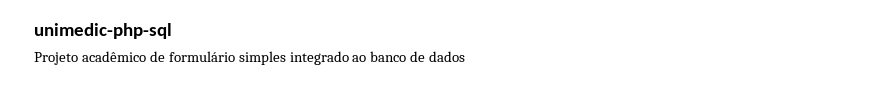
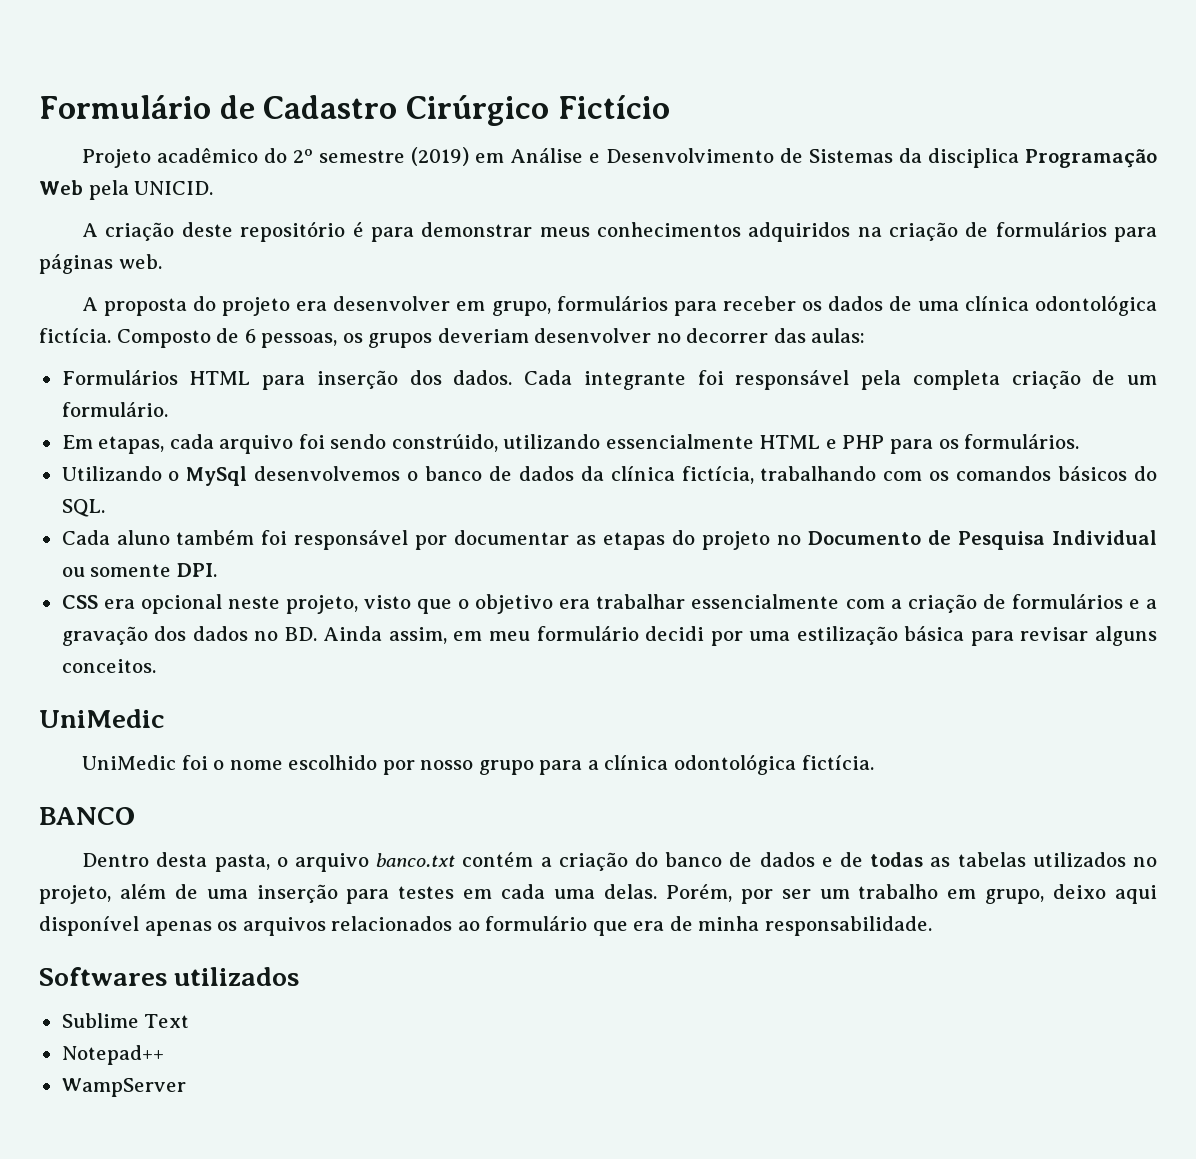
[34,23,172,39] [34,51,466,65] unimedic-php-sql // Projeto acadêmico de formulário simples integrado ao banco de dados -> [39,95,670,126] [82,147,1157,168] [39,180,214,200] [82,221,1157,242] [39,254,162,274] [82,295,1157,316] [39,328,866,348] [61,370,1158,390] [61,402,168,417] [61,434,1080,454] [61,466,1158,486] [61,499,105,517] [61,530,1158,550] [61,563,217,577] [61,594,1157,614] [61,626,1157,646] [61,659,156,673] [39,709,165,728] [82,754,874,775] [39,807,135,825] [82,852,1157,872] [39,884,1158,904] [39,916,932,936] [39,967,300,986] [61,1013,190,1028] [61,1045,164,1065] [61,1078,186,1097] Formulário de Cadastro Cirúrgico Fictício // Projeto acadêmico do 2º semestre (2019) em Análise e Desenvolvimento de Sistemas da disciplica Programação Web pela UNICID. // A criação deste repositório é para demonstrar meus conhecimentos adquiridos na criação de formulários para páginas web. // A proposta do projeto era desenvolver em grupo, formulários para receber os dados de uma clínica odontológica fictícia. Composto de 6 pessoas, os grupos deveriam desenvolver no decorrer das aulas: // Formulários HTML para inserção dos dados. Cada integrante foi responsável pela completa criação de um formulário. // Em etapas, cada arquivo foi sendo constrúido, utilizando essencialmente HTML e PHP para os formulários. // Utilizando o MySql desenvolvemos o banco de dados da clínica fictícia, trabalhando com os comandos básicos do SQL. // Cada aluno também foi responsável por documentar as etapas do projeto no Documento de Pesquisa Individual ou somente DPI. // CSS era opcional neste projeto, visto que o objetivo era trabalhar essencialmente com a criação de formulários e a gravação dos dados no BD. Ainda assim, em meu formulário decidi por uma estilização básica para revisar alguns conceitos. // UniMedic // UniMedic foi o nome escolhido por nosso grupo para a clínica odontológica fictícia. // BANCO // Dentro desta pasta, o arquivo banco.txt contém a criação do banco de dados e de todas as tabelas utilizados no projeto, além de uma inserção para testes em cada uma delas. Porém, por ser um trabalho em grupo, deixo aqui disponível apenas os arquivos relacionados ao formulário que era de minha responsabilidade. // Softwares utilizados // Sublime Text // Notepad++ // WampServer

